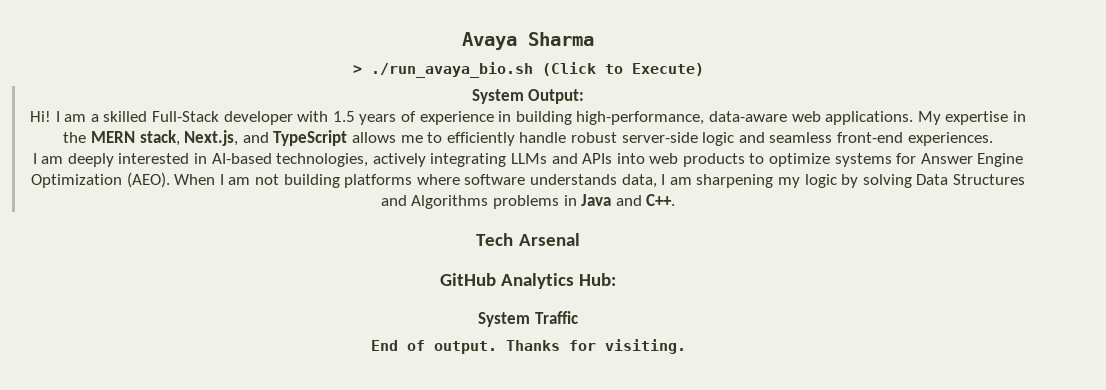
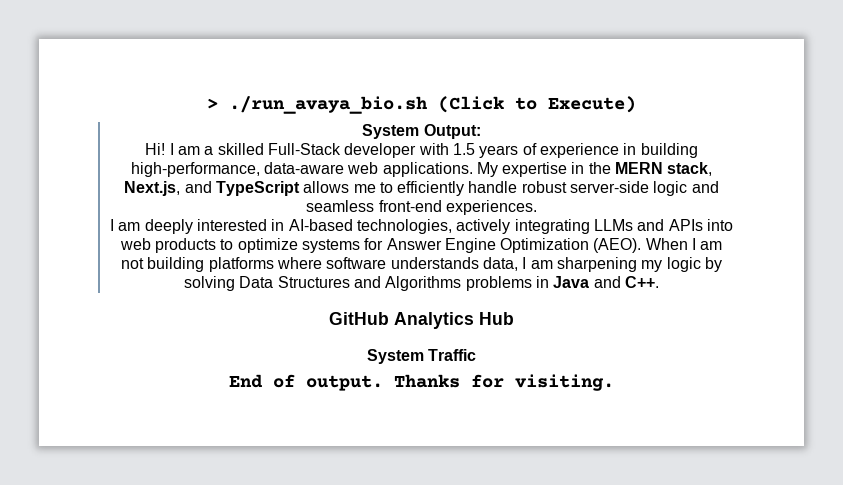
[462,32,594,50] Avaya Sharma // -> (207, 103) none
[476,233,580,246] // Tech Arsenal -> (659, 282) none
[579,273,617,286] Hub: -> [479,312,514,325] Hub

